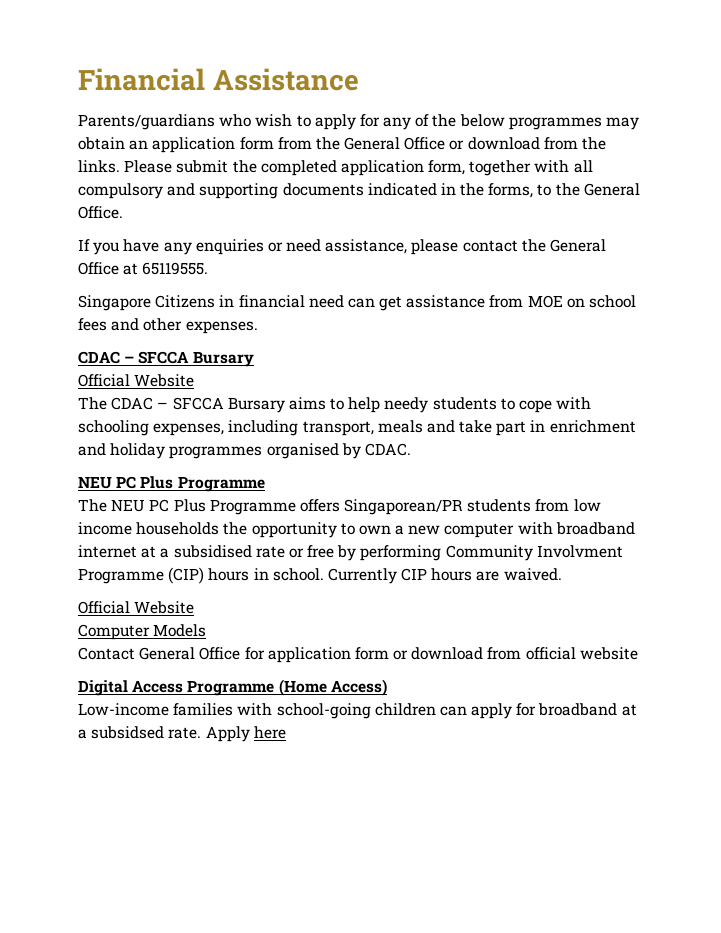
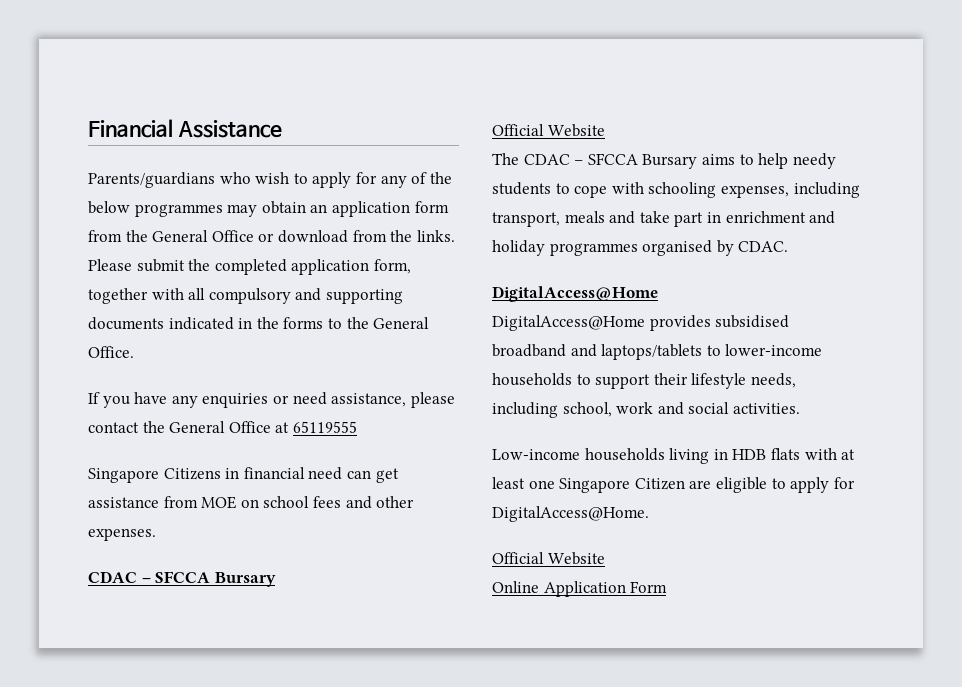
[488,183,534,198] forms, -> [283,317,324,329] forms
[142,262,209,275] 65119555. -> [292,421,357,433] 65119555
[78,476,265,492] [78,499,601,515] [78,522,635,538] [78,545,623,561] [78,567,562,584] [78,601,195,614] [78,624,207,640] [78,647,638,663] [78,679,387,696] [78,703,637,719] [78,726,286,742] NEU PC Plus Programme // The NEU PC Plus Programme offers Singaporean/PR students from low income households the opportunity to own a new computer with broadband internet at a subsidised rate or free by performing Community Involvment Programme (CIP) hours in school. Currently CIP hours are waived. // Official Website // Computer Models // Contact General Office for application form or download from official website // Digital Access Programme (Home Access) // Low-income families with school-going children can apply for broadband at a subsidsed rate. Apply here -> [492,286,658,302] [492,315,790,331] [492,344,823,360] [492,373,796,389] [492,402,800,418] [492,448,856,464] [492,477,855,493] [492,506,649,522] [492,552,605,565] [492,581,668,597] DigitalAccess@Home // DigitalAccess@Home provides subsidised broadband and laptops/tablets to lower-income households to support their lifestyle needs, including school, work and social activities. // Low-income households living in HDB flats with at least one Singapore Citizen are eligible to apply for DigitalAccess@Home. // Official Website // Online Application Form

